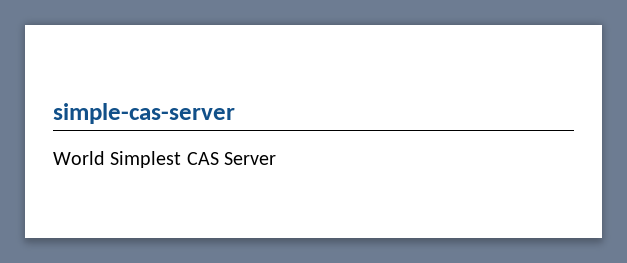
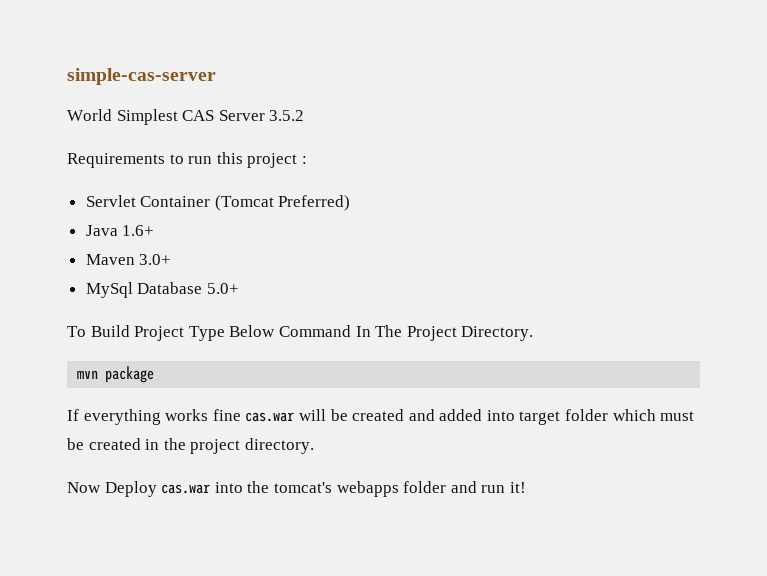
(277, 158) none -> [269,110,305,121] [67,152,307,168] [85,195,351,211] [85,225,155,236] [85,254,172,265] [85,282,239,298] [67,325,534,341] [77,366,155,383] [67,409,695,425] [67,438,314,454] [67,481,526,497] 3.5.2 // Requirements to run this project : // Servlet Container (Tomcat Preferred) // Java 1.6+ // Maven 3.0+ // MySql Database 5.0+ // To Build Project Type Below Command In The Project Directory. // mvn package // If everything works fine cas.war will be created and added into target folder which must be created in the project directory. // Now Deploy cas.war into the tomcat's webapps folder and run it!

